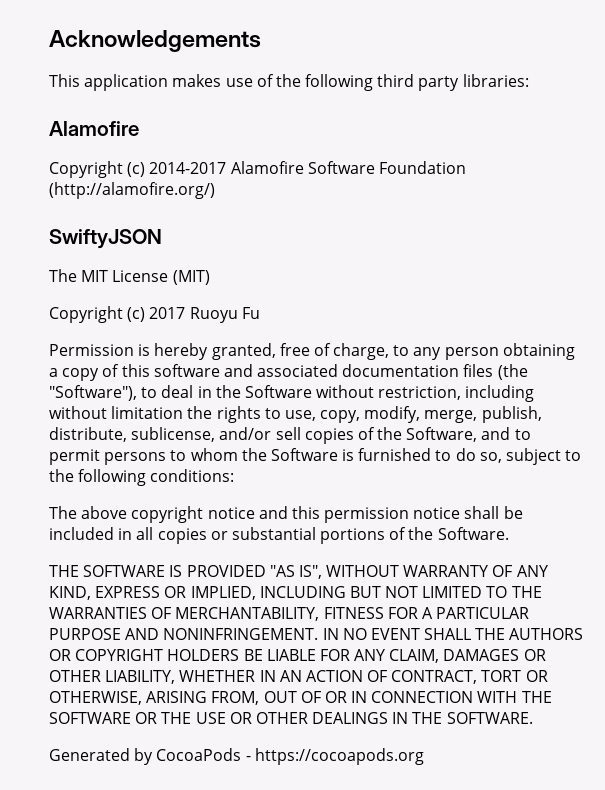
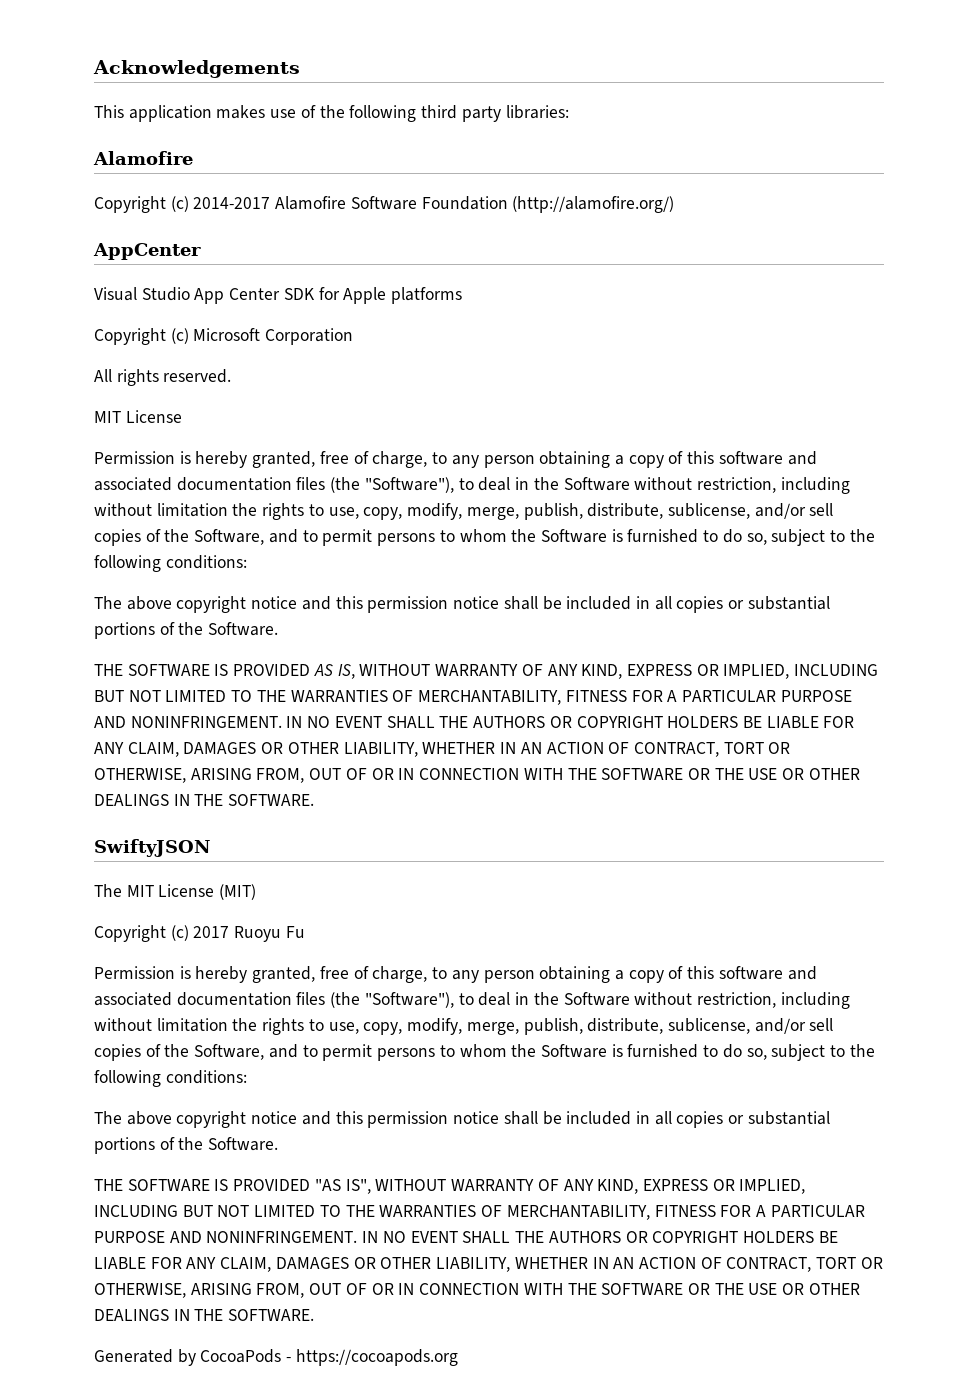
(215, 190) none -> [93,243,201,260] [94,287,463,304] [94,328,354,345] [94,369,232,386] [94,410,182,423] [94,451,817,468] [94,477,850,494] [94,503,834,520] [94,529,875,546] [94,555,247,572] [94,596,830,613] [94,622,279,639] [94,664,879,679] [94,690,852,705] [94,716,855,728] [94,742,791,757] [94,768,860,783] [94,794,315,806] // AppCenter // Visual Studio App Center SDK for Apple platforms // Copyright (c) Microsoft Corporation // All rights reserved. // MIT License // Permission is hereby granted, free of charge, to any person obtaining a copy of this software and associated documentation files (the "Software"), to deal in the Software without restriction, including without limitation the rights to use, copy, modify, merge, publish, distribute, sublicense, and/or sell copies of the Software, and to permit persons to whom the Software is furnished to do so, subject to the following conditions: // The above copyright notice and this permission notice shall be included in all copies or substantial portions of the Software. // THE SOFTWARE IS PROVIDED AS IS, WITHOUT WARRANTY OF ANY KIND, EXPRESS OR IMPLIED, INCLUDING BUT NOT LIMITED TO THE WARRANTIES OF MERCHANTABILITY, FITNESS FOR A PARTICULAR PURPOSE AND NONINFRINGEMENT. IN NO EVENT SHALL THE AUTHORS OR COPYRIGHT HOLDERS BE LIABLE FOR ANY CLAIM, DAMAGES OR OTHER LIABILITY, WHETHER IN AN ACTION OF CONTRACT, TORT OR OTHERWISE, ARISING FROM, OUT OF OR IN CONNECTION WITH THE SOFTWARE OR THE USE OR OTHER DEALINGS IN THE SOFTWARE.

